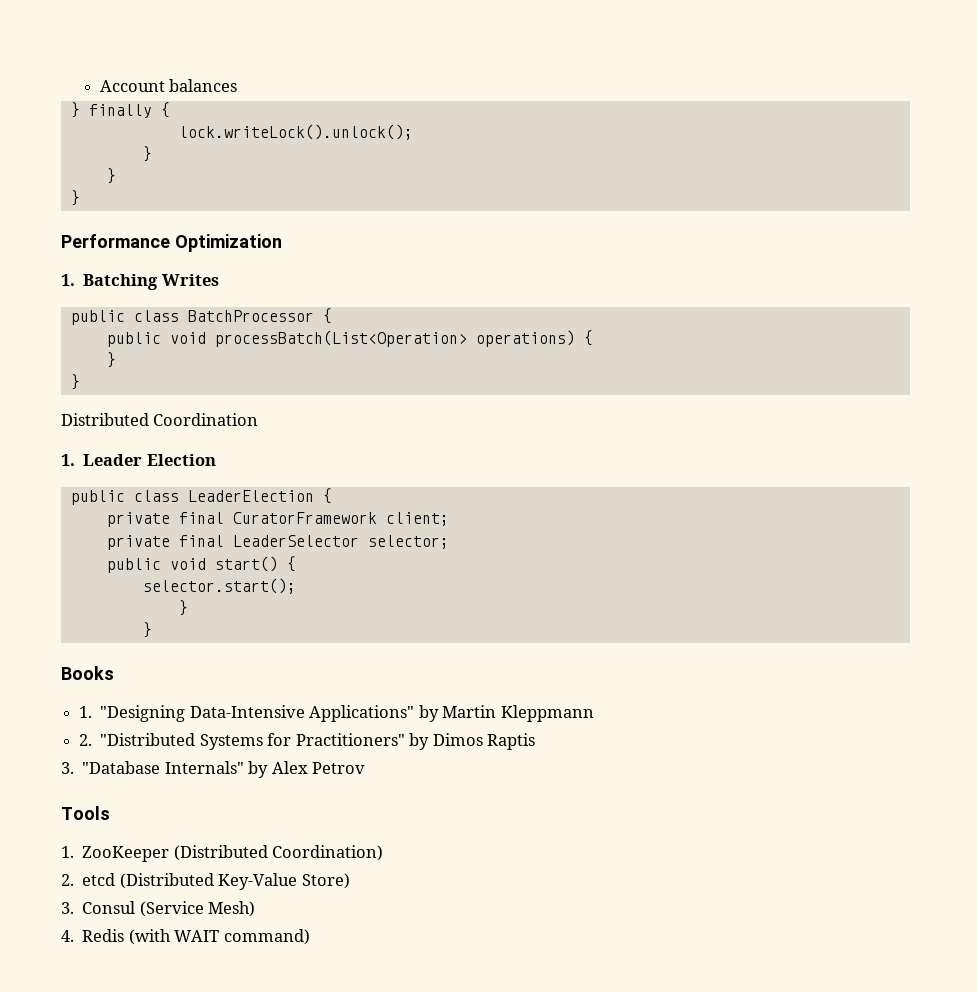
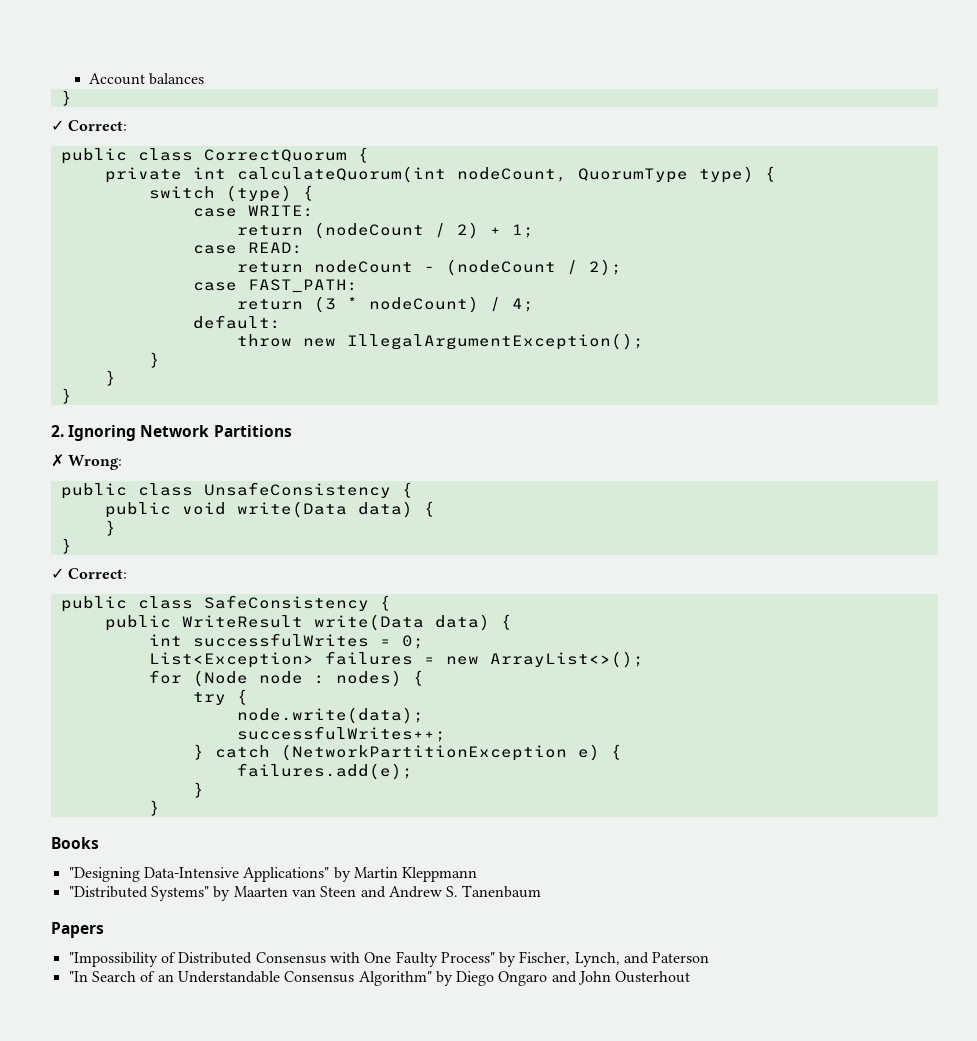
[88,102,170,118] [178,124,413,140] [142,146,152,162] [106,168,116,184] [70,190,80,206] [61,234,282,252] [61,274,219,290] [70,310,314,325] finally { // lock.writeLock().unlock(); // } // } // } // Performance Optimization // 1. Batching Writes // public class BatchProcessor -> [51,120,128,131] [60,147,369,164] [104,166,776,183] [148,185,314,202] [192,205,314,217] [236,222,534,239] [192,242,303,254] [236,259,622,276] [192,279,358,293] [236,296,534,313] [192,315,281,329] [236,333,644,350] [148,352,160,368] [104,370,116,386] [60,388,72,404] [51,425,292,441] [51,454,123,470] [60,482,391,499] // ✓ Correct: // public class CorrectQuorum { // private int calculateQuorum(int nodeCount, QuorumType type) { // switch (type) { // case WRITE: // return (nodeCount / 2) + 1; // case READ: // return nodeCount - (nodeCount / 2); // case FAST_PATH: // return (3 * nodeCount) / 4; // default: // throw new IllegalArgumentException(); // } // } // } // 2. Ignoring Network Partitions // ✗ Wrong: // public class UnsafeConsistency
[214,330,575,347] processBatch(List<Operation> operations) -> [236,501,413,518] write(Data data)
[61,413,259,426] [61,454,216,466] [70,488,332,505] [106,512,449,527] [106,535,449,550] [106,556,296,573] [142,578,296,594] Distributed Coordination // 1. Leader Election // public class LeaderElection { // private final CuratorFramework client; // private final LeaderSelector selector; // public void start() { // selector.start(); -> [51,568,128,579] [60,595,391,612] [104,614,512,631] [148,633,424,649] [148,651,644,668] [148,670,424,687] [192,689,248,705] [236,707,424,724] [236,726,446,742] [192,744,622,761] [236,763,413,780] ✓ Correct: // public class SafeConsistency { // public WriteResult write(Data data) { // int successfulWrites = 0; // List<Exception> failures = new ArrayList<>(); // for (Node node : nodes) { // try { // node.write(data); // successfulWrites++; // } catch (NetworkPartitionException e) { // failures.add(e);
[79,706,93,718] 1. -> (99, 843) none
[79,733,536,750] [61,761,366,778] [61,806,110,820] [61,845,384,862] [61,873,350,890] [61,901,256,917] [61,929,310,945] 2. "Distributed Systems for Practitioners" by Dimos Raptis // 3. "Database Internals" by Alex Petrov // Tools // 1. ZooKeeper (Distributed Coordination) // 2. etcd (Distributed Key-Value Store) // 3. Consul (Service Mesh) // 4. Redis (with WAIT command) -> [68,885,542,901] [51,922,104,938] [68,951,710,967] [68,971,691,986] "Distributed Systems" by Maarten van Steen and Andrew S. Tanenbaum // Papers // "Impossibility of Distributed Consensus with One Faulty Process" by Fischer, Lynch, and Paterson // "In Search of an Understandable Consensus Algorithm" by Diego Ongaro and John Ousterhout

